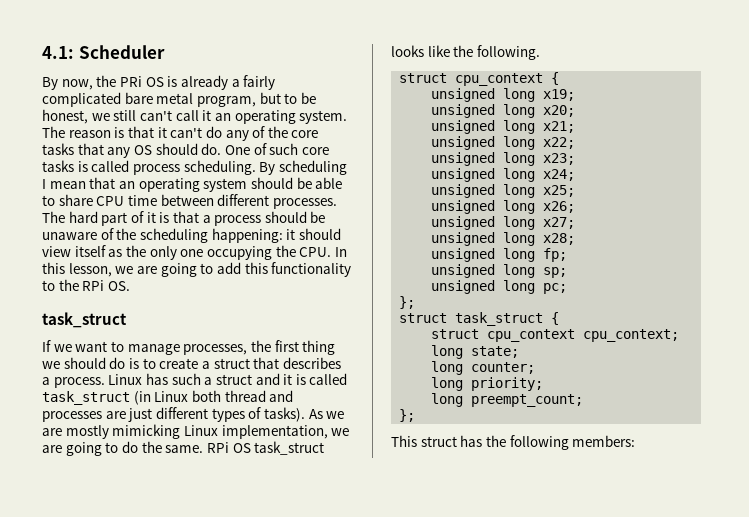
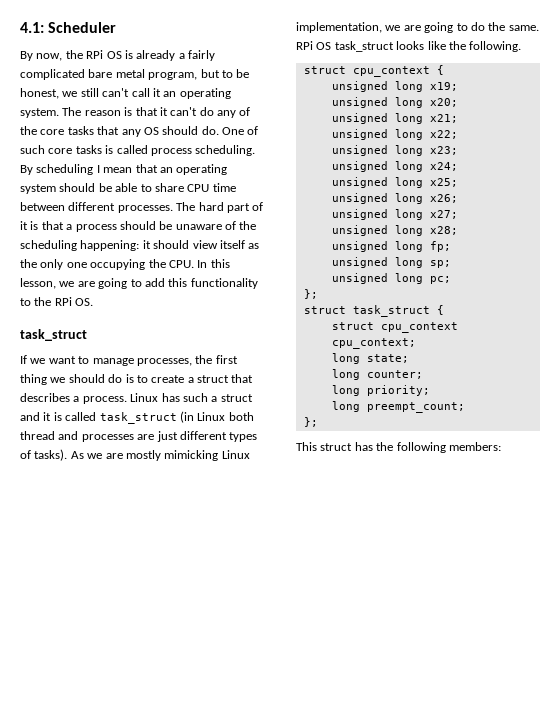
[119,76,142,87] PRi -> [86,50,104,59] RPi

